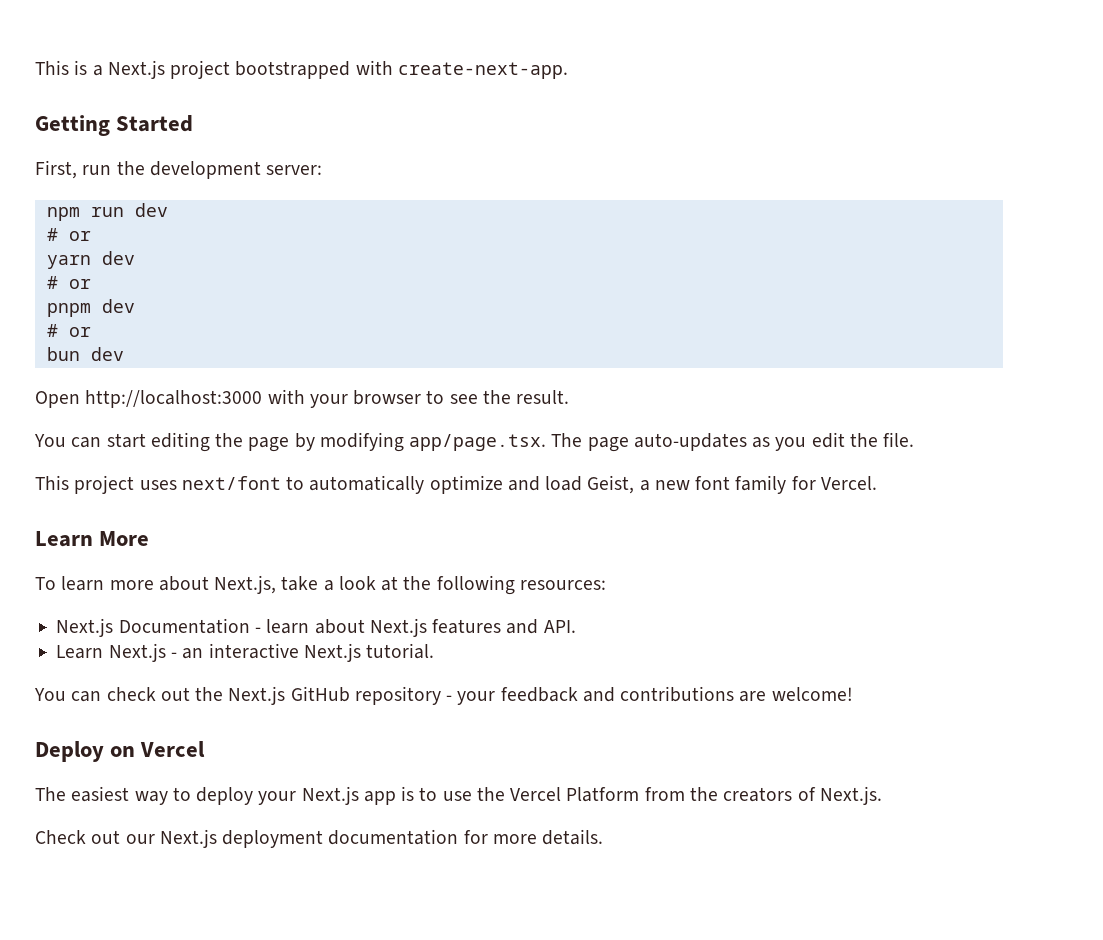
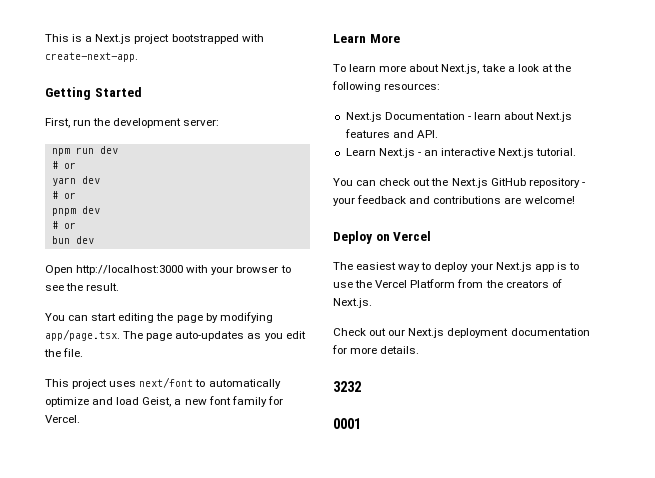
(604, 837) none -> [333,381,361,392] [333,418,361,429] // 3232 // 0001

